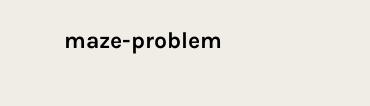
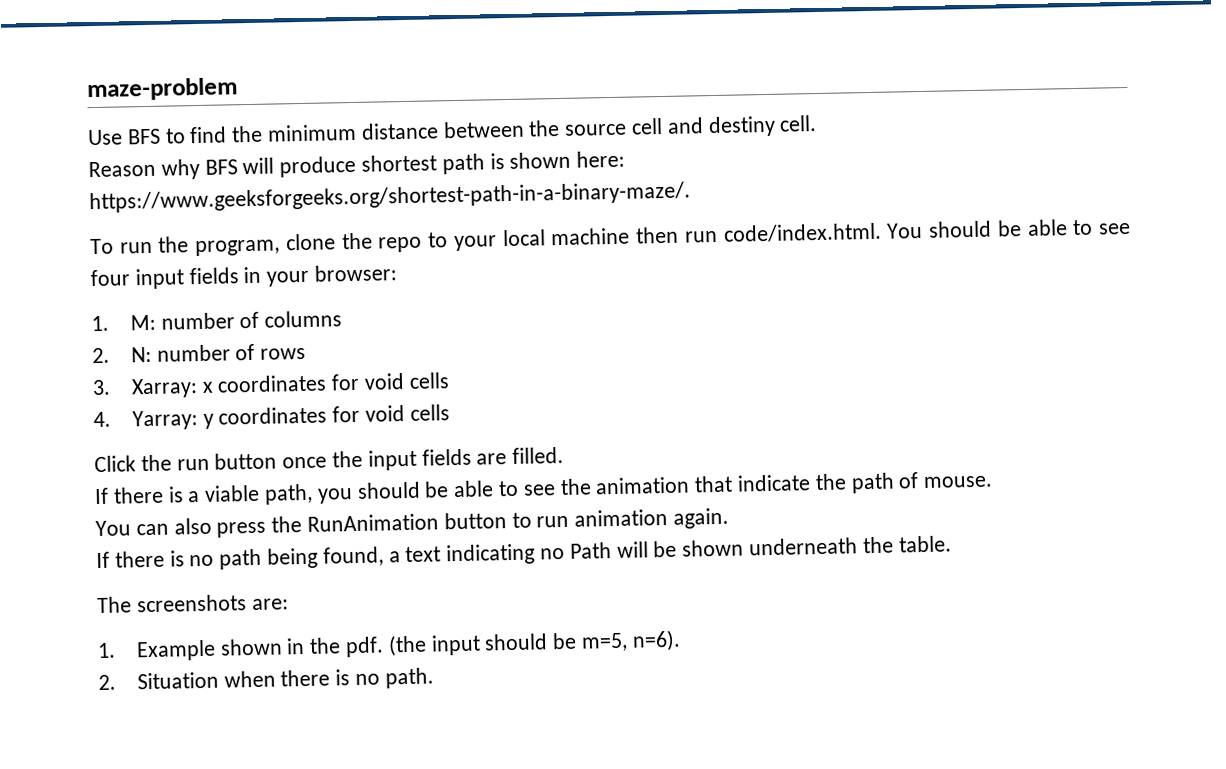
(222, 43) none -> [87,115,818,146] [88,150,626,180] [89,181,691,214] [90,219,1131,257] [90,264,398,290] [91,310,343,332] [92,343,307,364] [92,372,450,399] [93,404,450,431] [94,446,565,473] [94,472,994,505] [95,507,730,538] [96,535,952,570] [97,594,289,614] [97,629,681,662] [98,667,434,691] // Use BFS to find the minimum distance between the source cell and destiny cell. // Reason why BFS will produce shortest path is shown here: https://www.geeksforgeeks.org/shortest-path-in-a-binary-maze/. // To run the program, clone the repo to your local machine then run code/index.html. You should be able to see four input fields in your browser: // 1. M: number of columns // 2. N: number of rows // 3. Xarray: x coordinates for void cells // 4. Yarray: y coordinates for void cells // Click the run button once the input fields are filled. // If there is a viable path, you should be able to see the animation that indicate the path of mouse. // You can also press the RunAnimation button to run animation again. // If there is no path being found, a text indicating no Path will be shown underneath the table. // The screenshots are: // 1. Example shown in the pdf. (the input should be m=5, n=6). // 2. Situation when there is no path.

